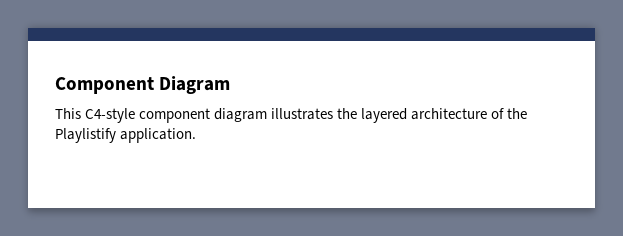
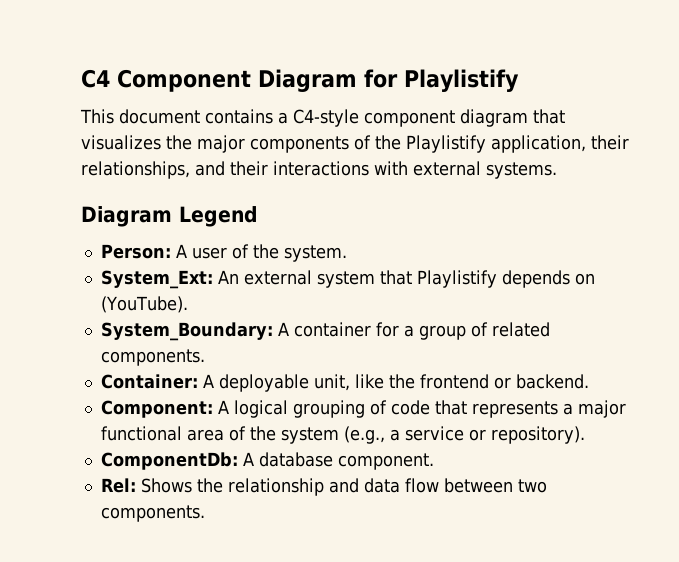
(55, 85) none -> [81,69,110,88] C4
(231, 85) none -> [364,69,519,92] for Playlistify
[85,108,528,123] [55,128,197,143] C4-style component diagram illustrates the layered architecture of the Playlistify application. -> [119,109,565,127] [81,135,629,153] [81,161,557,179] [81,206,258,227] [100,244,347,262] [100,270,595,289] [100,296,188,313] [100,322,550,341] [100,349,205,366] [100,374,589,392] [100,400,626,418] [100,426,585,444] [100,452,434,470] [100,478,547,496] [100,505,205,522] document contains a C4-style component diagram that visualizes the major components of the Playlistify application, their relationships, and their interactions with external systems. // Diagram Legend // Person: A user of the system. // System_Ext: An external system that Playlistify depends on (YouTube). // System_Boundary: A container for a group of related components. // Container: A deployable unit, like the frontend or backend. // Component: A logical grouping of code that represents a major functional area of the system (e.g., a service or repository). // ComponentDb: A database component. // Rel: Shows the relationship and data flow between two components.

